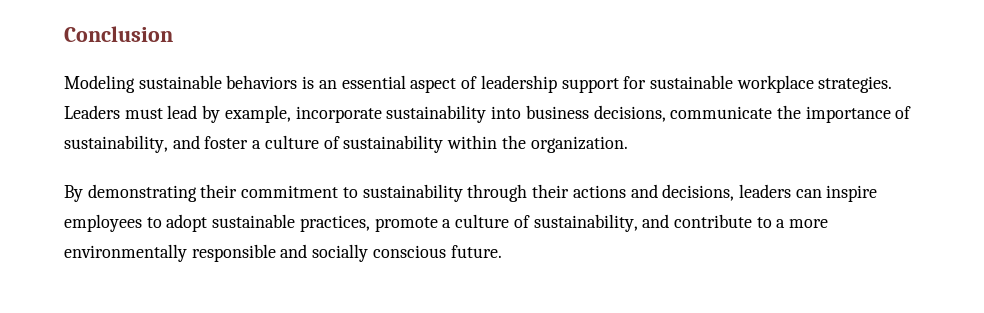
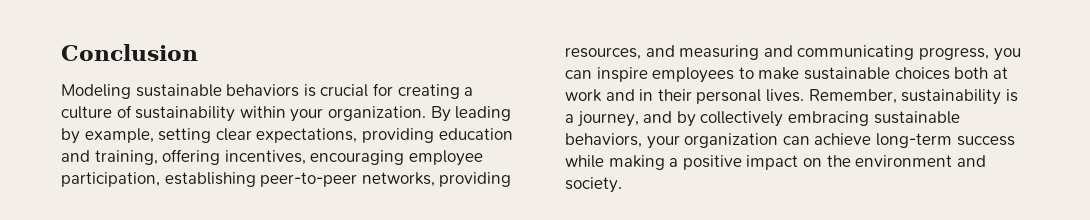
[318,75,893,93] [64,105,912,123] [64,135,249,153] an essential aspect of leadership support for sustainable workplace strategies. Leaders must lead by example, incorporate sustainability into business decisions, communicate the importance of sustainability, and foster -> [320,83,460,99] crucial for creating
[501,135,526,149] the -> [290,108,324,122] your
[64,184,878,202] [64,214,829,232] [64,244,502,262] // By demonstrating their commitment to sustainability through their actions and decisions, leaders can inspire employees to adopt sustainable practices, promote a culture of sustainability, and contribute to a more environmentally responsible and socially conscious future. -> [430,106,512,122] [61,128,513,144] [61,149,483,166] [61,172,512,187] [565,45,1021,61] [565,67,1008,83] [565,89,1018,105] [565,111,960,127] [565,133,1015,149] [565,155,986,170] [565,177,622,193] By leading by example, setting clear expectations, providing education and training, offering incentives, encouraging employee participation, establishing peer-to-peer networks, providing resources, and measuring and communicating progress, you can inspire employees to make sustainable choices both at work and in their personal lives. Remember, sustainability is a journey, and by collectively embracing sustainable behaviors, your organization can achieve long-term success while making a positive impact on the environment and society.

